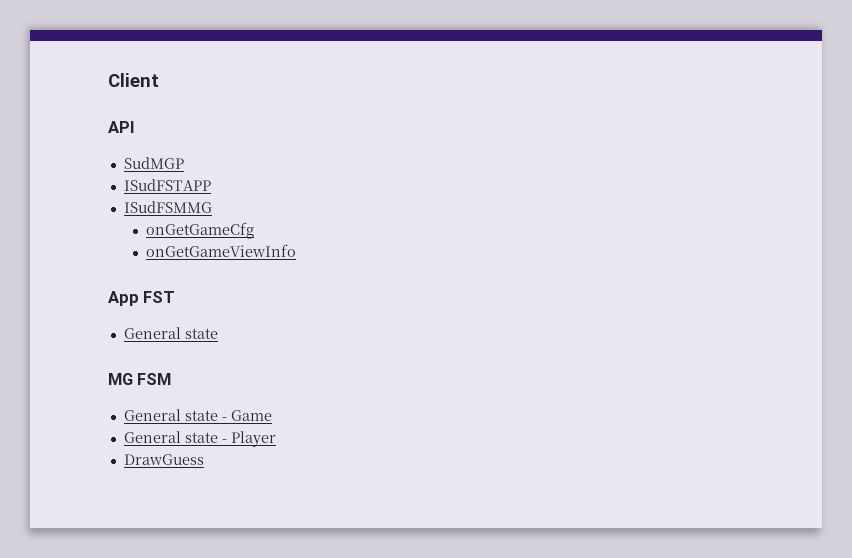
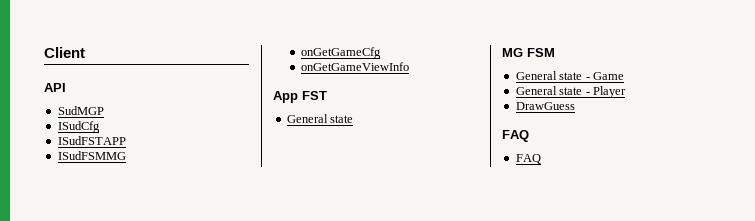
(184, 163) none -> [57,121,100,133] // ISudCfg
(204, 459) none -> [502,130,529,142] [515,154,541,164] // FAQ // FAQ

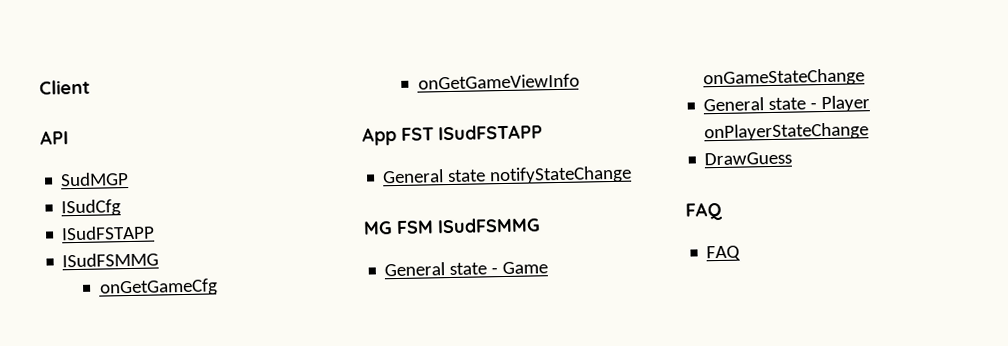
[286,114,354,123] // General state -> [438,124,543,141] [382,165,633,185] ISudFSTAPP // General state notifyStateChange
(555, 52) none -> [437,217,541,234] ISudFSMMG
(624, 76) none -> [703,68,866,88] onGameStateChange
(626, 92) none -> [704,122,870,142] onPlayerStateChange

